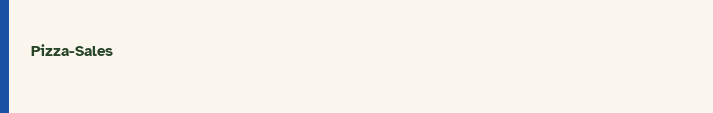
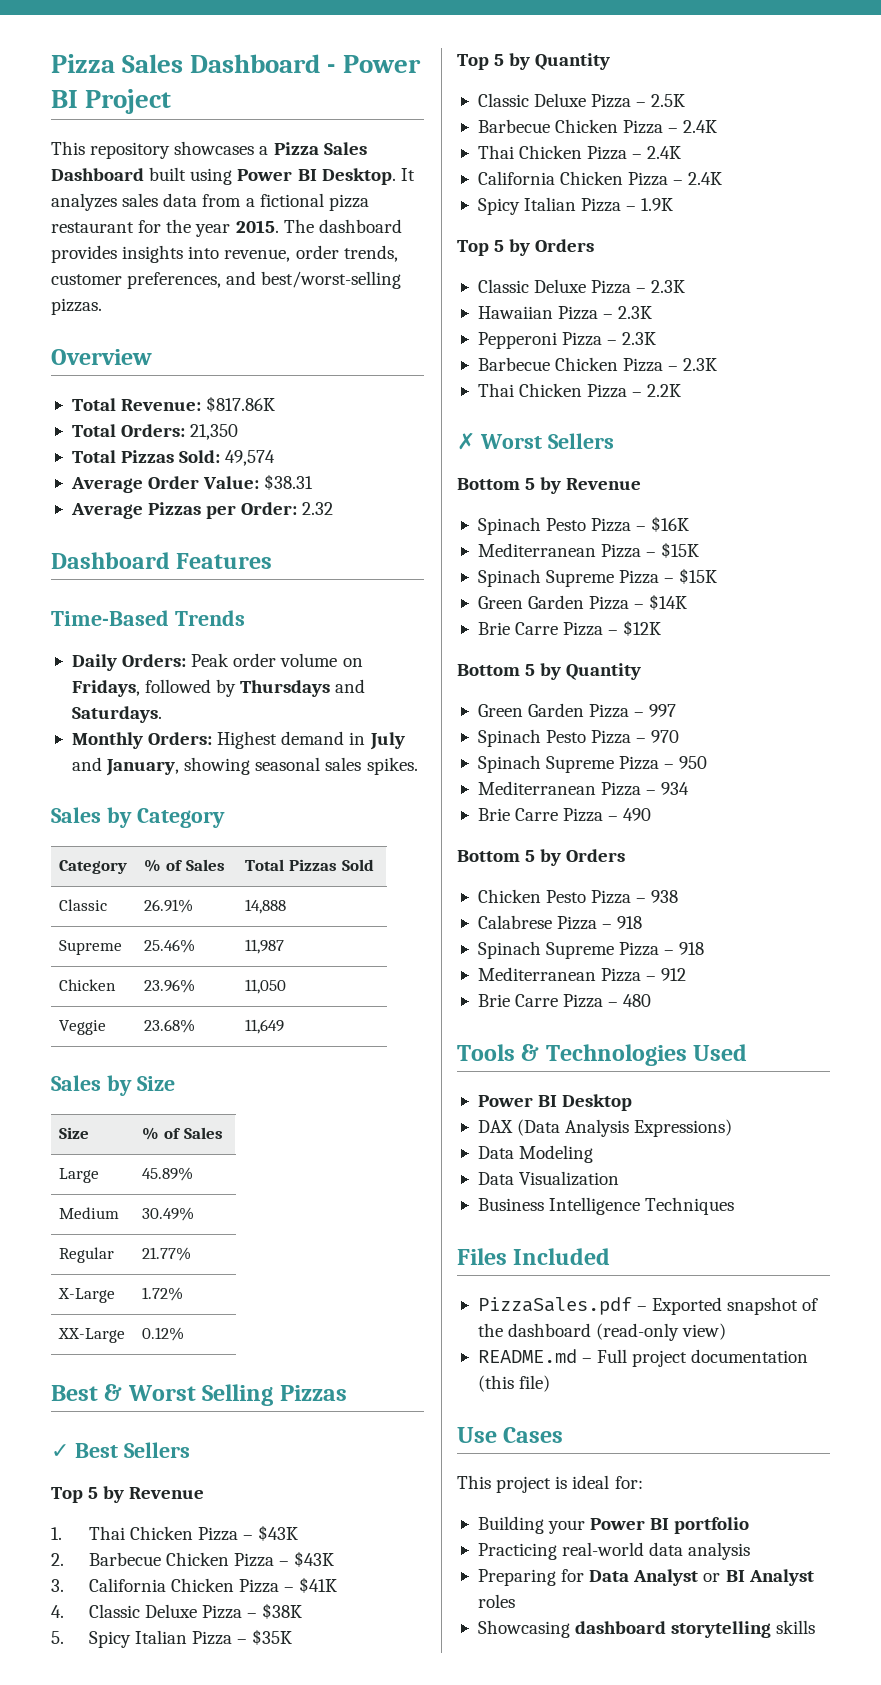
[31,44,113,56] Pizza-Sales -> [51,54,421,73] [51,89,172,114] [51,141,367,159] [51,167,415,185] [51,193,369,211] [51,219,402,237] [51,245,398,263] [51,271,402,289] [51,298,102,315] [51,349,152,365] [71,396,276,412] [71,424,239,440] [71,450,276,466] [70,474,314,493] [70,502,334,519] [51,552,273,569] [51,610,245,626] [71,653,363,671] [71,679,366,697] [71,706,162,723] [71,731,405,750] [71,757,418,776] [51,807,225,828] [59,860,128,874] [144,859,225,872] [245,859,374,871] [59,899,108,911] [144,899,194,913] [245,899,287,914] [59,940,123,955] [144,939,196,953] [245,939,285,954] [59,979,117,991] [144,979,196,993] [245,979,287,994] [59,1020,107,1035] [144,1019,196,1033] [245,1019,285,1034] [51,1075,175,1096] [59,1127,90,1139] [142,1127,223,1140] [59,1168,100,1183] [142,1167,194,1181] [59,1207,120,1219] [142,1207,195,1221] [59,1247,115,1263] [142,1247,192,1261] [58,1288,116,1303] [142,1287,184,1301] [58,1328,126,1343] [142,1327,185,1341] [51,1384,347,1406] [51,1442,190,1458] [51,1486,205,1503] [51,1525,299,1541] [51,1551,335,1567] [51,1577,338,1593] [51,1603,303,1619] [51,1629,293,1648] [457,53,611,70] [477,93,686,108] [477,119,718,134] [477,145,682,160] [477,171,723,186] [477,197,674,215] [457,239,595,256] [477,279,686,294] [477,306,653,320] [477,332,657,349] [477,357,718,372] [477,383,682,398] [457,432,614,450] [457,477,642,494] [477,516,690,535] [477,542,700,558] [477,568,718,587] [477,594,688,610] [477,620,662,636] [457,663,642,680] [477,703,677,718] [477,729,680,747] [477,755,708,773] [477,781,690,796] [477,808,652,822] [457,849,626,866] [477,889,679,904] [477,915,643,930] [477,941,705,959] [477,967,687,982] [477,994,652,1008] [457,1044,748,1066] [477,1094,633,1111] [477,1119,733,1137] [477,1145,594,1163] [477,1171,620,1186] [477,1197,735,1215] [457,1248,611,1265] [477,1297,819,1315] [477,1323,727,1341] [477,1349,809,1367] [477,1375,551,1392] [457,1427,564,1443] [457,1475,643,1493] [477,1516,750,1534] [477,1542,751,1560] [477,1569,814,1586] [477,1594,515,1608] [477,1620,816,1638] Pizza Sales Dashboard - Power BI Project // This repository showcases a Pizza Sales Dashboard built using Power BI Desktop. It analyzes sales data from a fictional pizza restaurant for the year 2015. The dashboard provides insights into revenue, order trends, customer preferences, and best/worst-selling pizzas. // Overview // Total Revenue: $817.86K // Total Orders: 21,350 // Total Pizzas Sold: 49,574 // Average Order Value: $38.31 // Average Pizzas per Order: 2.32 // Dashboard Features // Time-Based Trends // Daily Orders: Peak order volume on Fridays, followed by Thursdays and Saturdays. // Monthly Orders: Highest demand in July and January, showing seasonal sales spikes. // Sales by Category // Category | % of Sales | Total Pizzas Sold // Classic | 26.91% | 14,888 // Supreme | 25.46% | 11,987 // Chicken | 23.96% | 11,050 // Veggie | 23.68% | 11,649 // Sales by Size // Size | % of Sales // Large | 45.89% // Medium | 30.49% // Regular | 21.77% // X-Large | 1.72% // XX-Large | 0.12% // Best & Worst Selling Pizzas // ✓ Best Sellers // Top 5 by Revenue // 1. Thai Chicken Pizza – $43K // 2. Barbecue Chicken Pizza – $43K // 3. California Chicken Pizza – $41K // 4. Classic Deluxe Pizza – $38K // 5. Spicy Italian Pizza – $35K // Top 5 by Quantity // Classic Deluxe Pizza – 2.5K // Barbecue Chicken Pizza – 2.4K // Thai Chicken Pizza – 2.4K // California Chicken Pizza – 2.4K // Spicy Italian Pizza – 1.9K // Top 5 by Orders // Classic Deluxe Pizza – 2.3K // Hawaiian Pizza – 2.3K // Pepperoni Pizza – 2.3K // Barbecue Chicken Pizza – 2.3K // Thai Chicken Pizza – 2.2K // ✗ Worst Sellers // Bottom 5 by Revenue // Spinach Pesto Pizza – $16K // Mediterranean Pizza – $15K // Spinach Supreme Pizza – $15K // Green Garden Pizza – $14K // Brie Carre Pizza – $12K // Bottom 5 by Quantity // Green Garden Pizza – 997 // Spinach Pesto Pizza – 970 // Spinach Supreme Pizza – 950 // Mediterranean Pizza – 934 // Brie Carre Pizza – 490 // Bottom 5 by Orders // Chicken Pesto Pizza – 938 // Calabrese Pizza – 918 // Spinach Supreme Pizza – 918 // Mediterranean Pizza – 912 // Brie Carre Pizza – 480 // Tools & Technologies Used // Power BI Desktop // DAX (Data Analysis Expressions) // Data Modeling // Data Visualization // Business Intelligence Techniques // Files Included // PizzaSales.pdf – Exported snapshot of the dashboard (read-only view) // README.md – Full project documentation (this file) // Use Cases // This project is ideal for: // Building your Power BI portfolio // Practicing real-world data analysis // Preparing for Data Analyst or BI Analyst roles // Showcasing dashboard storytelling skills

